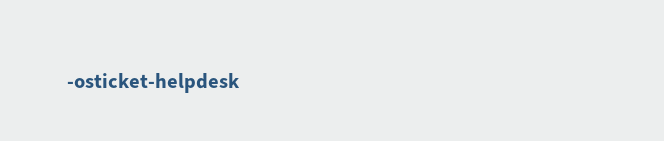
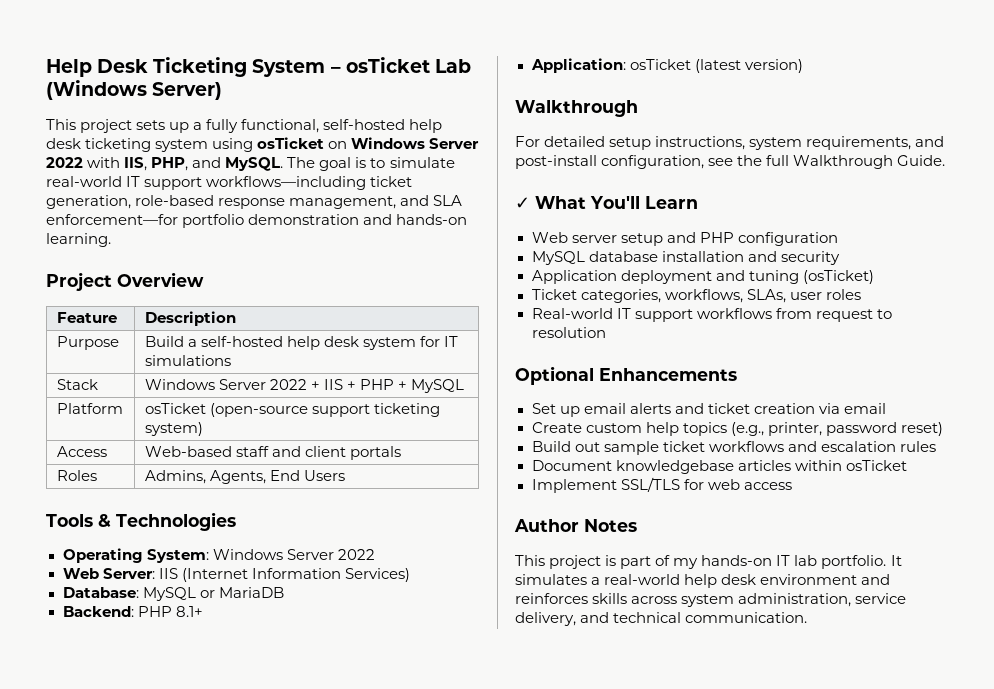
[67,73,240,93] -osticket-helpdesk -> [46,57,471,77] [46,80,223,100] [46,119,443,133] [46,137,480,152] [46,157,455,171] [46,176,413,190] [46,195,463,209] [46,214,468,228] [46,233,111,247] [46,272,204,291] [56,312,117,323] [144,311,236,326] [56,336,119,350] [144,336,459,350] [144,355,231,366] [56,379,98,390] [144,379,465,393] [56,403,123,414] [144,403,440,417] [144,422,203,436] [56,446,107,457] [144,446,401,460] [56,470,97,481] [144,470,345,484] [46,512,236,531] [62,548,375,563] [62,568,410,582] [62,587,284,601] [62,606,203,617] [530,58,803,73] [515,100,638,117] [515,136,945,150] [515,155,946,169] [515,196,698,209] [531,232,838,246] [531,251,840,265] [531,270,874,284] [531,289,861,303] [531,308,892,322] [531,327,606,338] [515,366,737,385] [531,403,886,417] [531,422,943,436] [531,441,936,455] [531,460,907,474] [531,477,792,493] [514,519,637,532] [515,555,902,569] [515,574,891,588] [515,593,907,607] [515,612,808,626] Help Desk Ticketing System – osTicket Lab (Windows Server) // This project sets up a fully functional, self-hosted help desk ticketing system using osTicket on Windows Server 2022 with IIS, PHP, and MySQL. The goal is to simulate real-world IT support workflows—including ticket generation, role-based response management, and SLA enforcement—for portfolio demonstration and hands-on learning. // Project Overview // Feature | Description // Purpose | Build a self-hosted help desk system for IT simulations // Stack | Windows Server 2022 + IIS + PHP + MySQL // Platform | osTicket (open-source support ticketing system) // Access | Web-based staff and client portals // Roles | Admins, Agents, End Users // Tools & Technologies // Operating System: Windows Server 2022 // Web Server: IIS (Internet Information Services) // Database: MySQL or MariaDB // Backend: PHP 8.1+ // Application: osTicket (latest version) // Walkthrough // For detailed setup instructions, system requirements, and post-install configuration, see the full Walkthrough Guide. // ✓ What You'll Learn // Web server setup and PHP configuration // MySQL database installation and security // Application deployment and tuning (osTicket) // Ticket categories, workflows, SLAs, user roles // Real-world IT support workflows from request to resolution // Optional Enhancements // Set up email alerts and ticket creation via email // Create custom help topics (e.g., printer, password reset) // Build out sample ticket workflows and escalation rules // Document knowledgebase articles within osTicket // Implement SSL/TLS for web access // Author Notes // This project is part of my hands-on IT lab portfolio. It simulates a real-world help desk environment and reinforces skills across system administration, service delivery, and technical communication.

